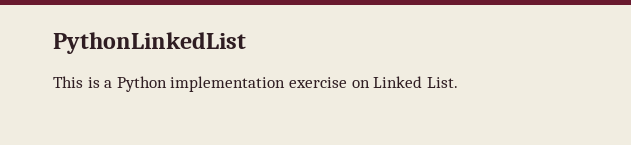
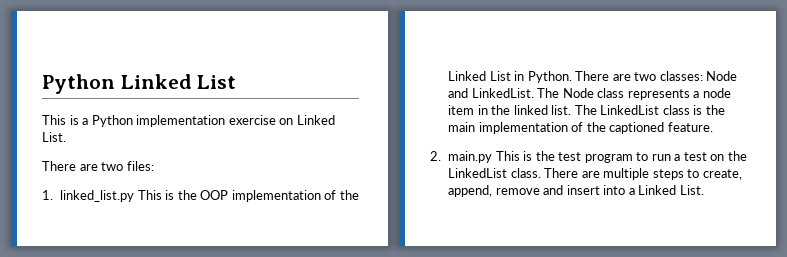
[53,32,246,54] PythonLinkedList -> [42,74,237,94] Python Linked List
(458, 82) none -> [42,161,154,171] [42,190,359,202] [448,71,738,83] [448,88,731,100] [448,105,725,115] [448,122,713,134] [430,151,747,163] [448,168,742,180] [448,185,704,197] // There are two files: // 1. linked_list.py This is the OOP implementation of the Linked List in Python. There are two classes: Node and LinkedList. The Node class represents a node item in the linked list. The LinkedList class is the main implementation of the captioned feature. // 2. main.py This is the test program to run a test on the LinkedList class. There are multiple steps to create, append, remove and insert into a Linked List.

